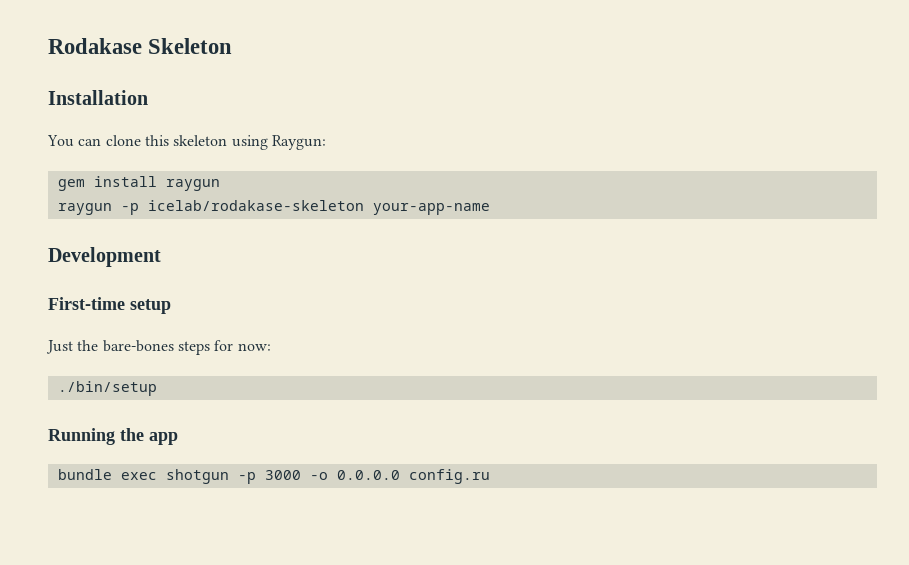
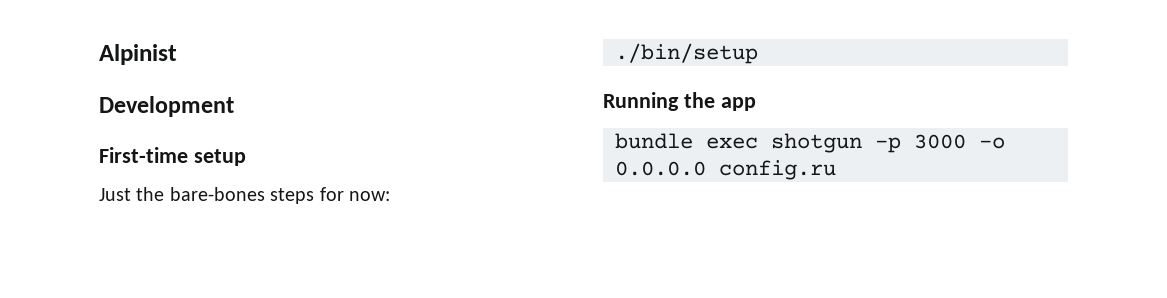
[48,38,233,54] [48,90,148,105] [47,135,326,150] [57,176,220,191] [57,200,490,215] Rodakase Skeleton // Installation // You can clone this skeleton using Raygun: // gem install raygun // raygun -p icelab/rodakase-skeleton your-app-name -> [99,44,177,65] Alpinist

